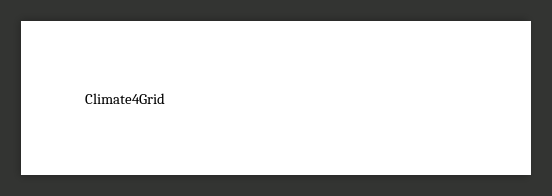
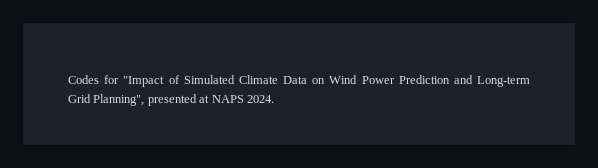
[85,93,165,104] Climate4Grid -> [68,75,530,87] [68,94,274,106] Codes for "Impact of Simulated Climate Data on Wind Power Prediction and Long-term Grid Planning", presented at NAPS 2024.

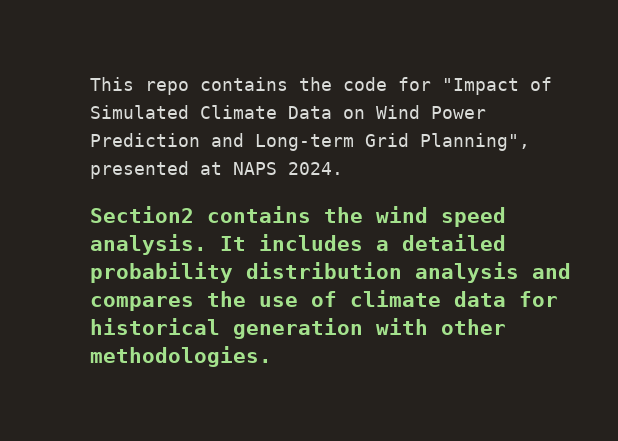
[68,75,99,84] Codes -> [90,77,387,95] This repo contains the code
(274, 99) none -> [90,206,506,227] [90,234,506,255] [90,262,571,283] [90,290,558,311] [90,318,506,339] [90,346,272,367] // Section2 contains the wind speed analysis. It includes a detailed probability distribution analysis and compares the use of climate data for historical generation with other methodologies.

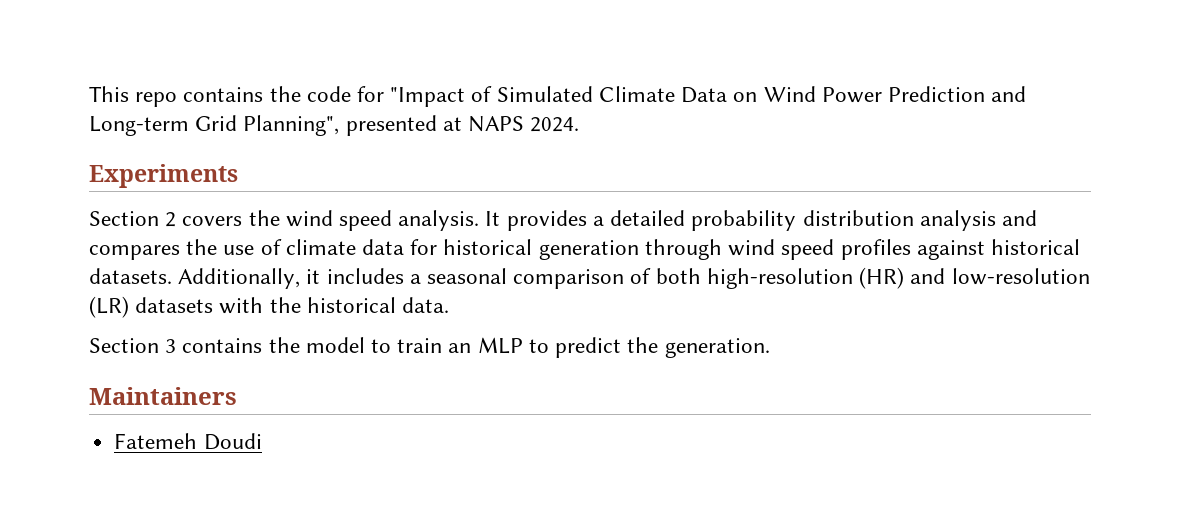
[90,206,311,223] Section2 contains -> [89,164,238,188] [89,211,243,227] Experiments // Section 2 covers
[259,234,363,251] includes -> [506,210,587,231] provides
[376,318,506,335] [90,346,272,367] with other methodologies. -> [644,239,1080,260] [89,267,1090,289] [89,296,450,318] [89,337,770,358] [89,387,237,405] [114,433,262,450] through wind speed profiles against historical datasets. Additionally, it includes a seasonal comparison of both high-resolution (HR) and low-resolution (LR) datasets with the historical data. // Section 3 contains the model to train an MLP to predict the generation. // Maintainers // Fatemeh Doudi

